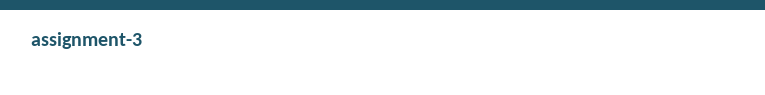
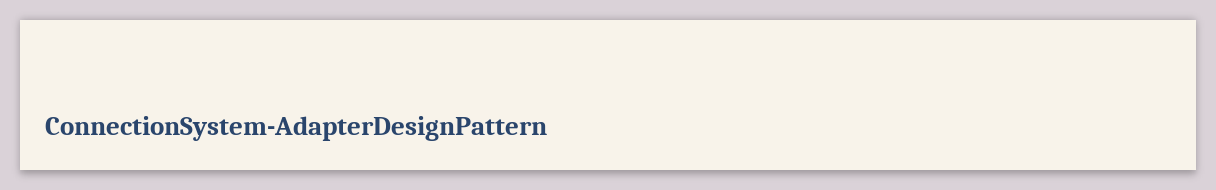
[31,32,142,49] assignment-3 -> [45,116,547,141] ConnectionSystem-AdapterDesignPattern

